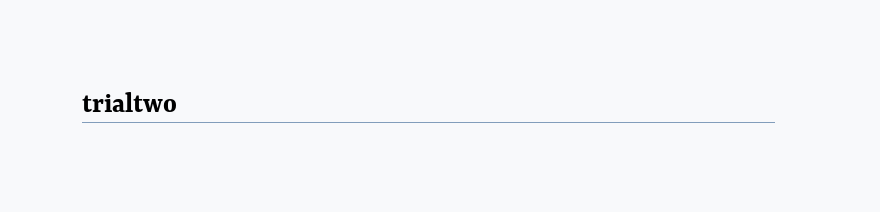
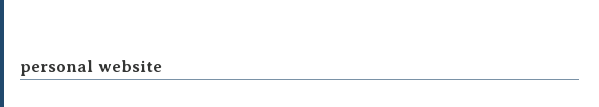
[82,92,177,112] trialtwo -> [20,60,162,76] personal website

